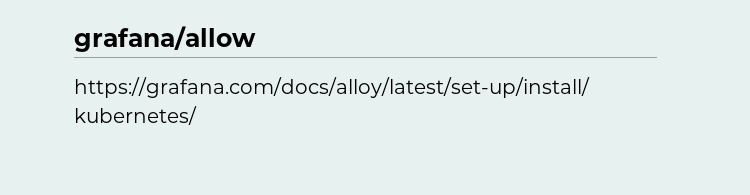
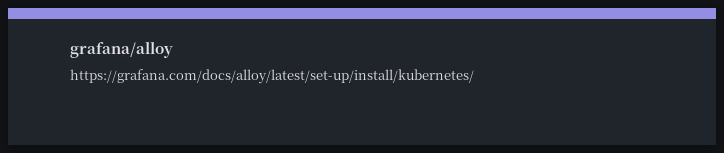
[74,26,256,52] grafana/allow -> [70,41,173,58] grafana/alloy

